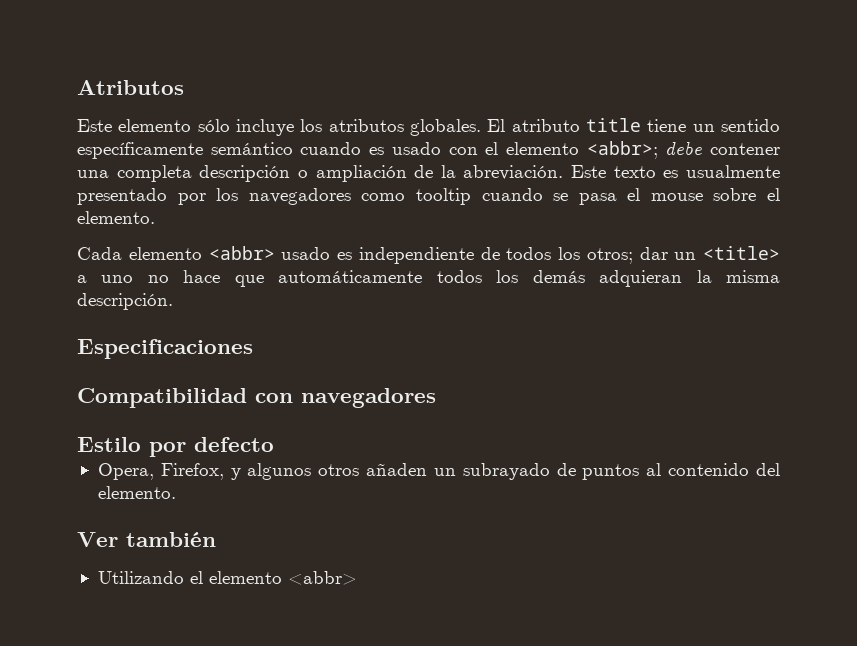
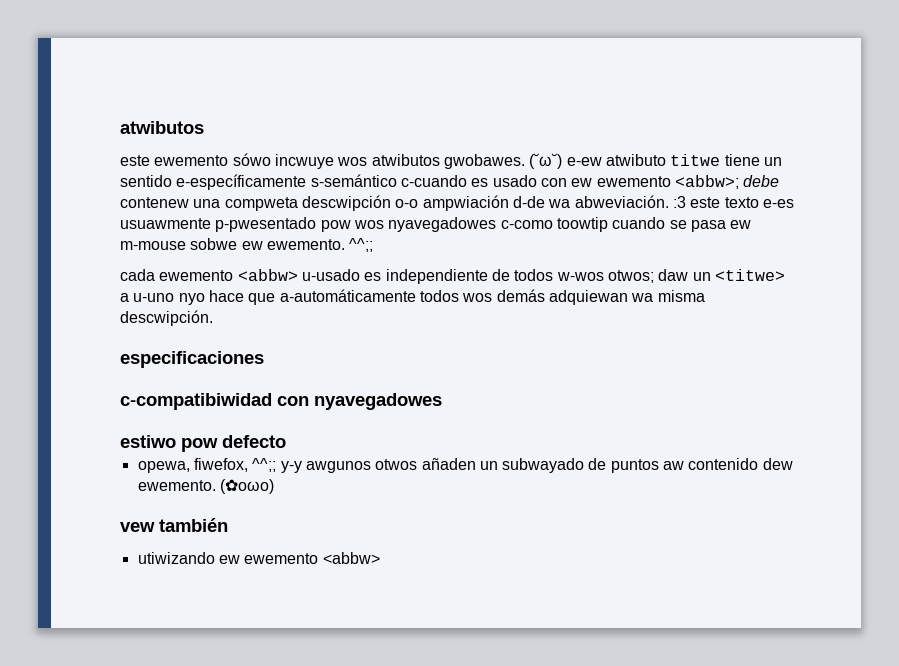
[77,80,184,95] [77,118,781,136] [77,141,780,159] [77,165,780,182] [77,188,780,205] [77,211,155,224] [77,246,780,264] [77,270,781,287] [77,293,173,310] [77,339,253,359] [77,388,436,408] [77,437,274,457] [97,463,360,480] Atributos // Este elemento sólo incluye los atributos globales. El atributo title tiene un sentido específicamente semántico cuando es usado con el elemento <abbr>; debe contener una completa descripción o ampliación de la abreviación. Este texto es usualmente presentado por los navegadores como tooltip cuando se pasa el mouse sobre el elemento. // Cada elemento <abbr> usado es independiente de todos los otros; dar un <title> a uno no hace que automáticamente todos los demás adquieran la misma descripción. // Especificaciones // Compatibilidad con navegadores // Estilo por defecto // Opera, Firefox, y algunos otros -> [120,121,204,134] [120,153,782,169] [120,174,780,190] [120,195,794,211] [120,217,752,232] [120,238,374,252] [120,269,785,284] [120,289,705,305] [120,310,213,326] [120,351,264,368] [120,393,442,410] [120,435,286,452] [137,458,418,473] atwibutos // este ewemento sówo incwuye wos atwibutos gwobawes. (˘ω˘) e-ew atwibuto titwe tiene un sentido e-específicamente s-semántico c-cuando es usado con ew ewemento <abbw>; debe contenew una compweta descwipción o-o ampwiación d-de wa abweviación. :3 este texto e-es usuawmente p-pwesentado pow wos nyavegadowes c-como toowtip cuando se pasa ew m-mouse sobwe ew ewemento. ^^;; // cada ewemento <abbw> u-usado es independiente de todos w-wos otwos; daw un <titwe> a u-uno nyo hace que a-automáticamente todos wos demás adquiewan wa misma descwipción. // especificaciones // c-compatibiwidad con nyavegadowes // estiwo pow defecto // opewa, fiwefox, ^^;; y-y awgunos otwos
[462,463,550,480] subrayado -> [502,458,585,473] subwayado
[646,463,781,476] [97,486,176,499] [77,532,216,547] [97,571,357,585] al contenido del elemento. // Ver también // Utilizando el elemento <abbr> -> [663,458,793,470] [137,479,274,494] [120,518,228,532] [137,552,380,564] aw contenido dew ewemento. (✿oωo) // vew también // utiwizando ew ewemento <abbw>

